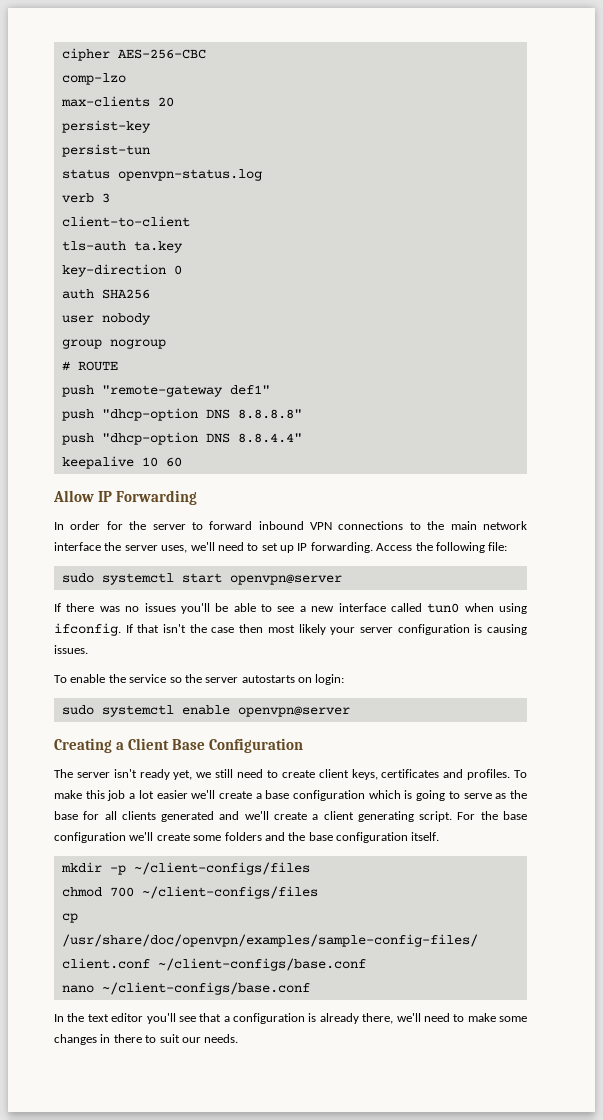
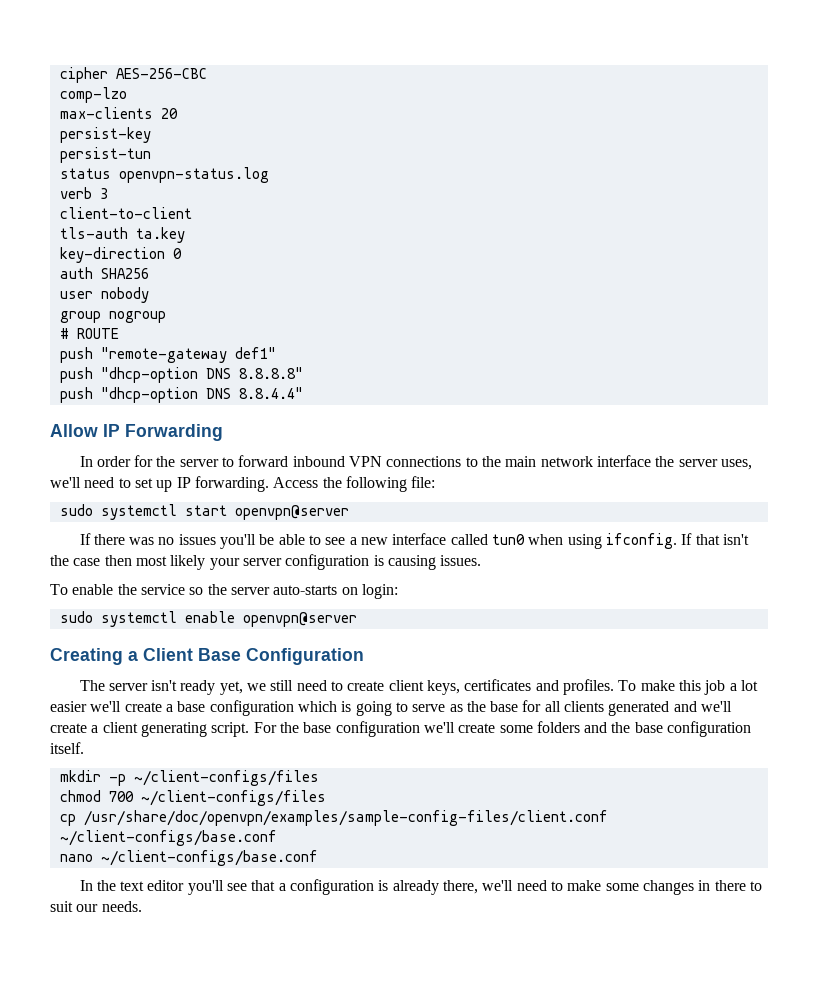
[61,456,182,469] // keepalive 10 60 -> (303, 393) none
[241,675,295,683] autostarts -> [273,585,338,595] auto-starts

